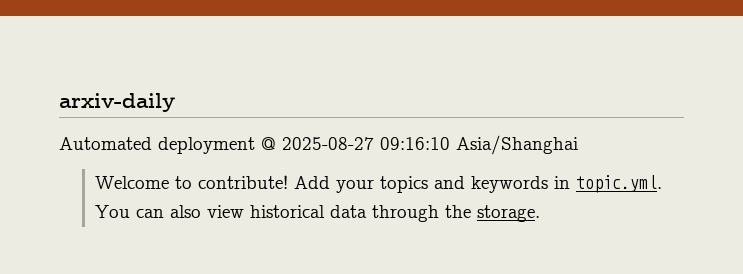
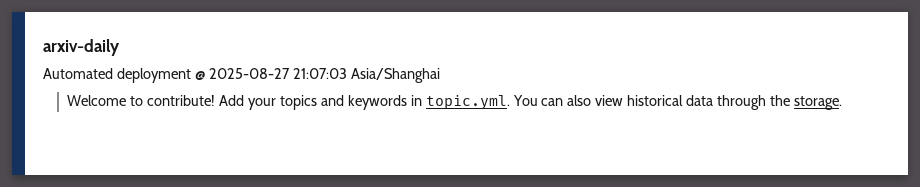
[380,137,450,150] 09:16:10 -> [292,68,347,79] 21:07:03

